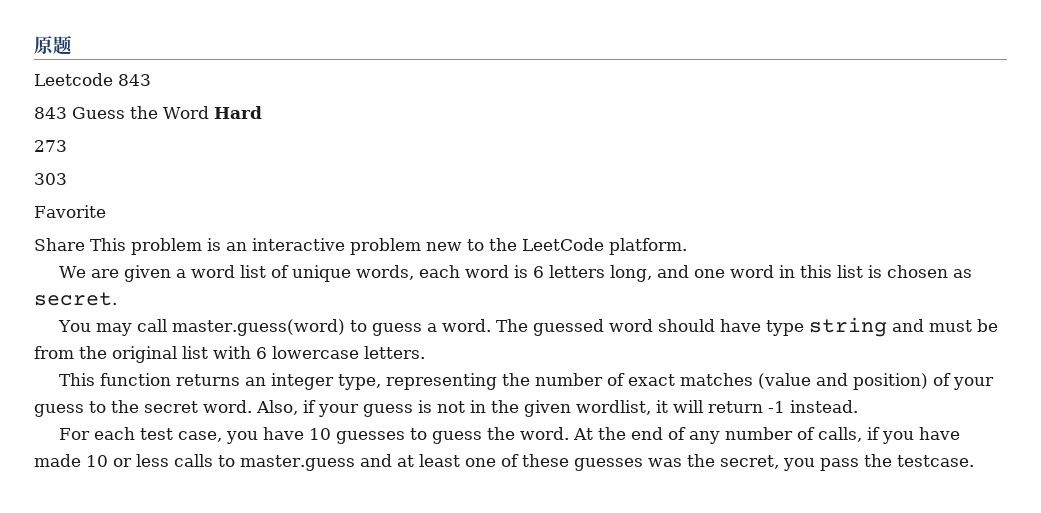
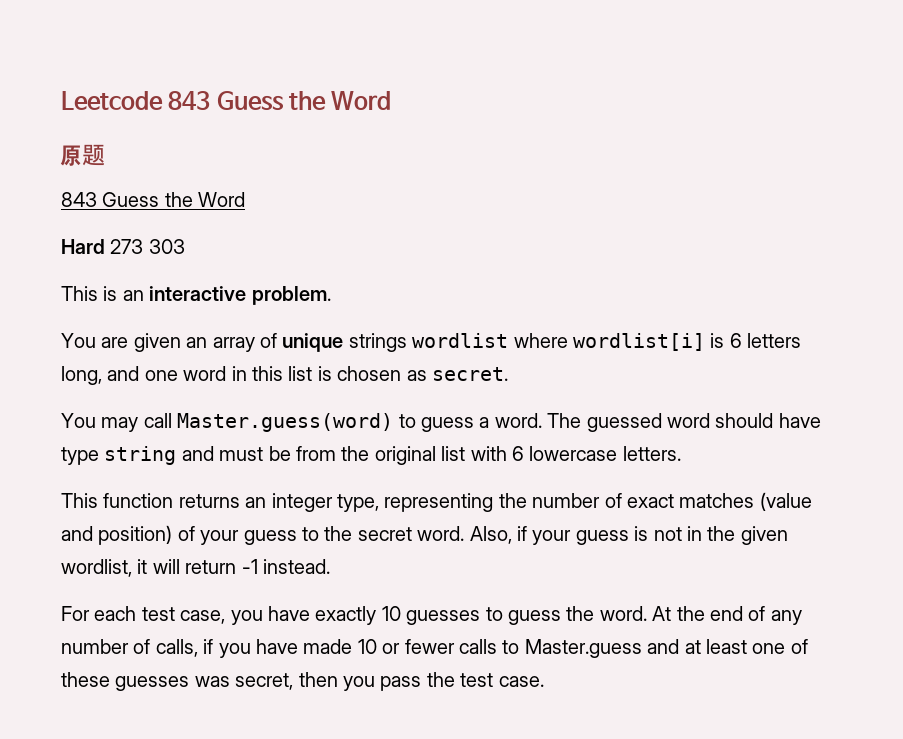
(34, 45) none -> [61,91,392,111] Leetcode 843 Guess the Word //
[34,73,151,86] [34,106,209,119] // Leetcode 843 // 843 Guess the Word -> [61,192,246,207] // 843 Guess the Word //
(262, 112) // -> (105, 246) none
(67, 146) // -> (144, 246) none
[34,205,106,218] [34,238,687,255] [59,265,510,282] Favorite // Share This problem is an interactive problem new to the LeetCode platform. // We are given a word list of unique words, each word -> [61,286,331,305] [61,333,705,352] This is an interactive problem. // You are given an array of unique strings wordlist where wordlist[i]
[172,319,346,336] master.guess(word) -> [177,413,394,432] Master.guess(word)
(305, 433) none -> [315,606,377,625] exactly
[136,454,169,467] less -> [404,639,455,654] fewer
[240,455,355,471] master.guess -> [524,639,642,658] Master.guess
[686,454,779,469] the secret, -> [235,672,338,690] secret, then
[896,455,974,467] testcase. -> [460,673,544,687] test case.

